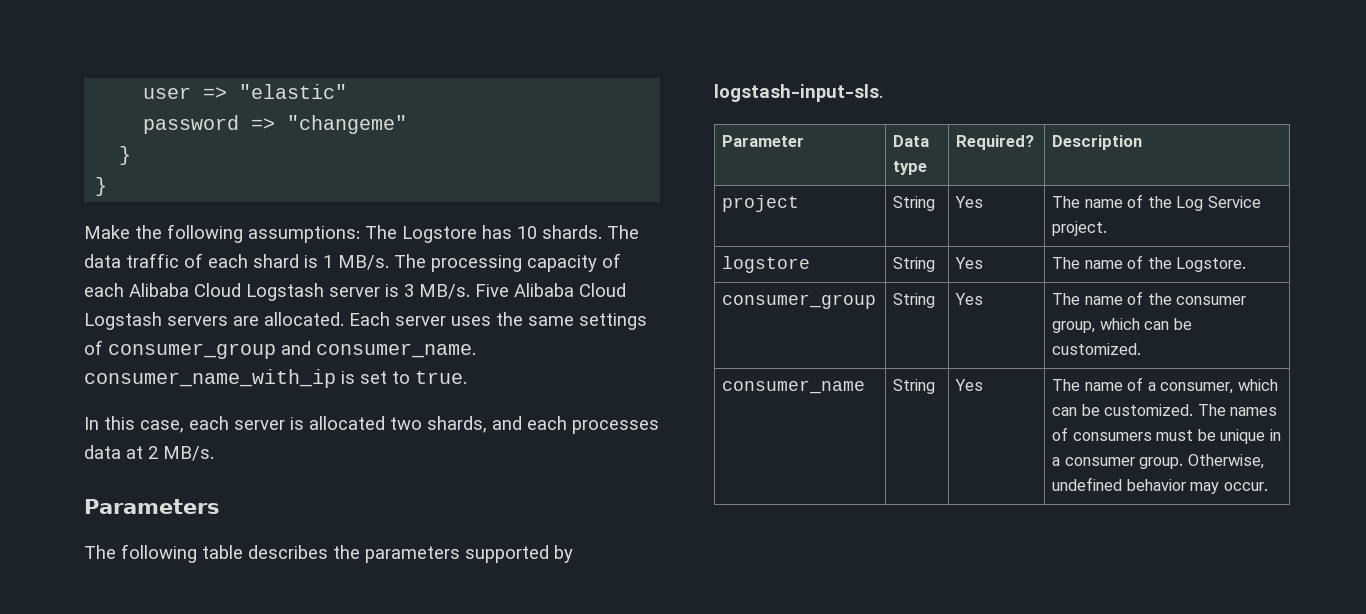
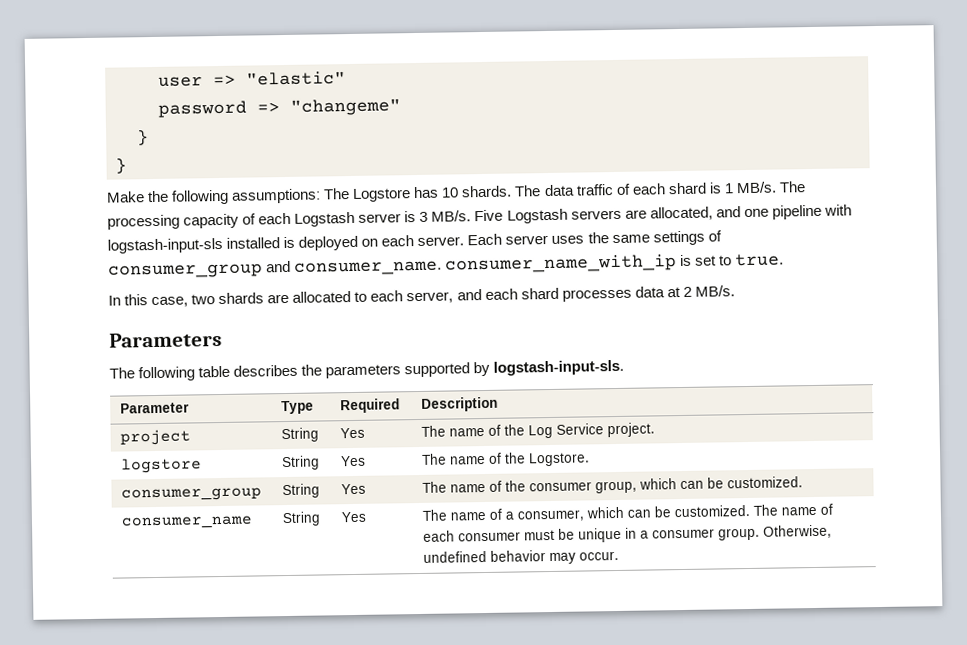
[129,283,241,297] Alibaba Cloud -> (292, 218) none
[514,283,626,297] Alibaba Cloud -> (504, 215) none
[264,312,344,326] allocated. -> [649,204,852,221] [107,235,465,254] allocated, and one pipeline with logstash-input-sls installed is deployed on each server.
[189,416,487,433] each server is allocated two shards, -> [191,290,454,305] two shards are allocated to each server,
(567, 423) none -> [520,287,559,300] shard
[893,135,930,147] [893,161,928,175] [956,135,1035,150] Data type | Required? -> [281,400,315,415] [340,398,401,414] Type | Required
[1230,407,1278,416] [1052,427,1152,441] names of consumers -> [781,503,834,516] [423,530,522,542] name of each consumer

